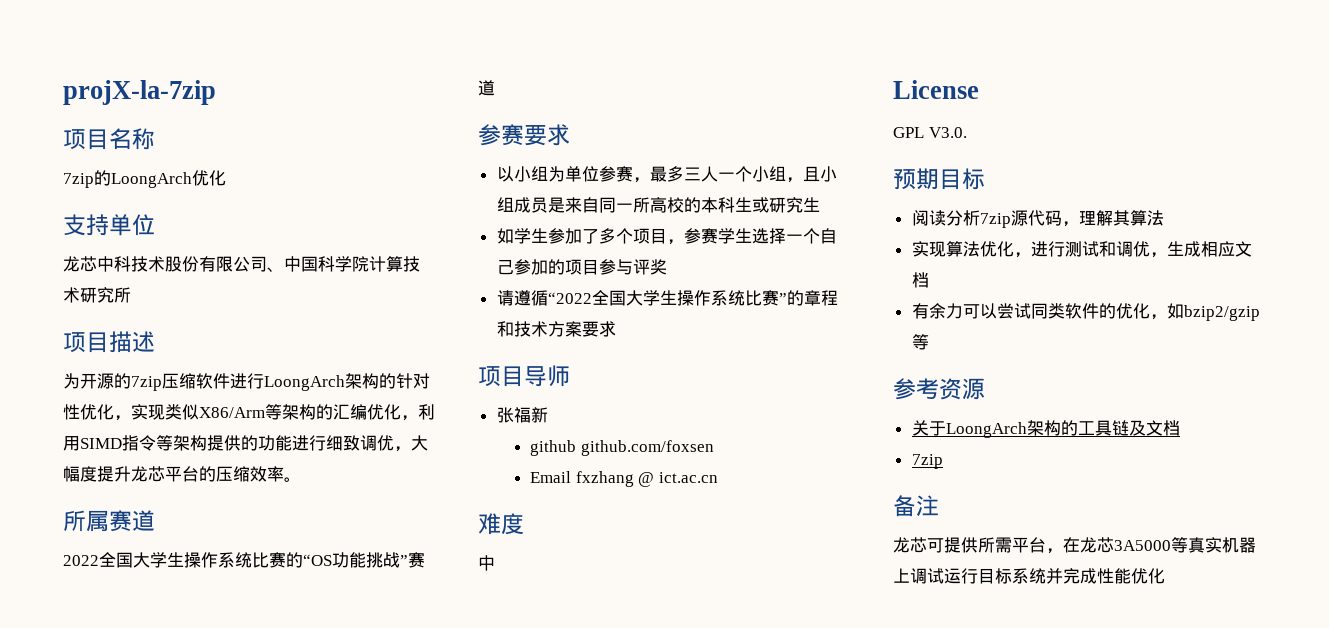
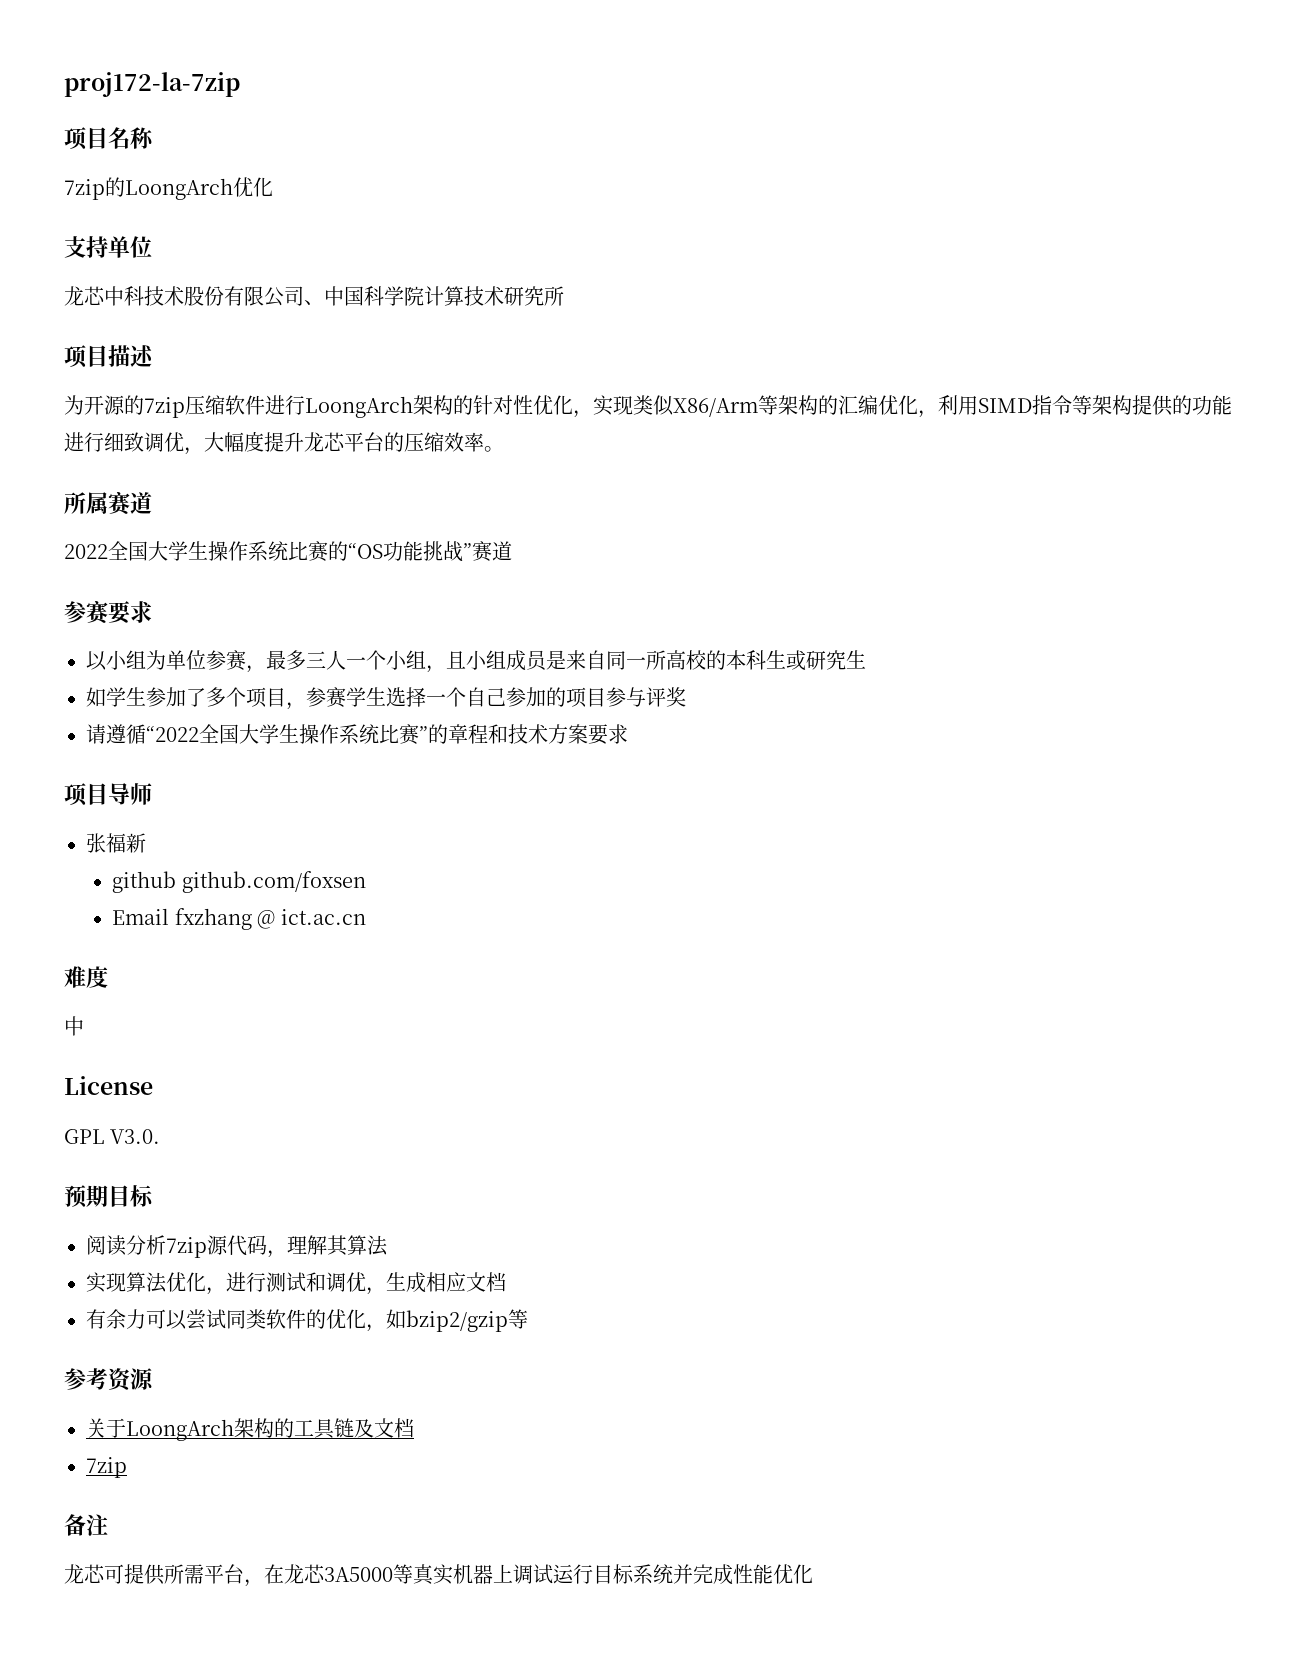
[63,80,216,105] projX-la-7zip -> [64,72,240,97] proj172-la-7zip

